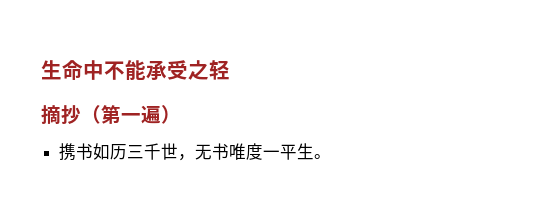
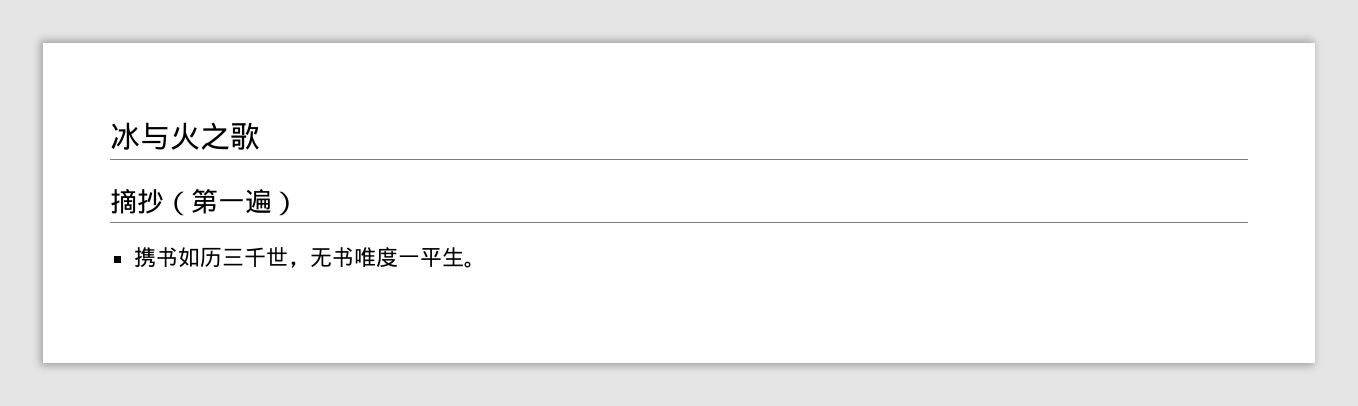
[41,60,230,80] 生命中不能承受之轻 -> [110,122,260,150] 冰与火之歌

